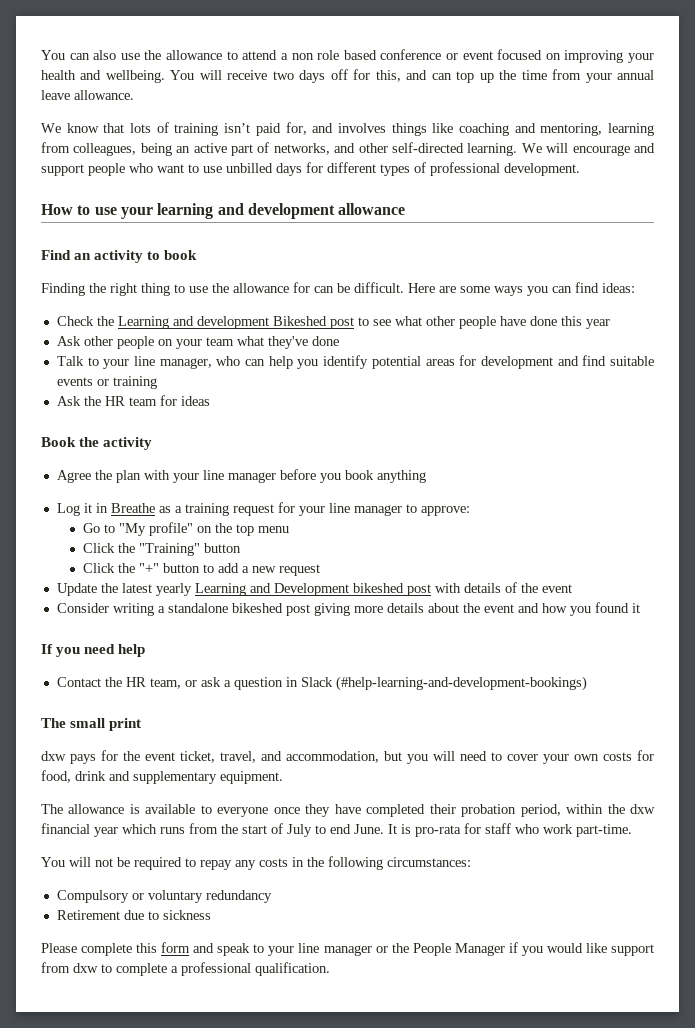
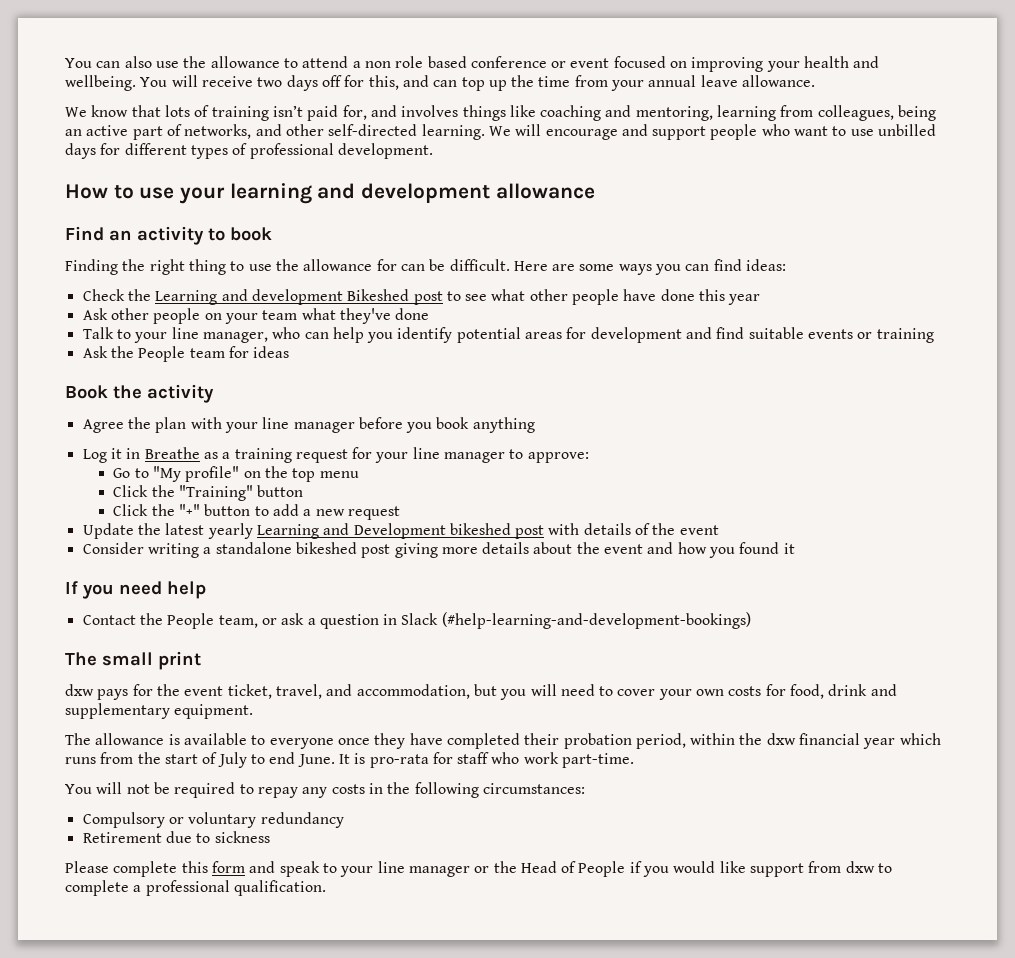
[104,396,125,406] HR -> [138,346,186,362] People
[125,677,146,687] HR -> [167,613,215,629] People
[412,943,505,956] People Manager -> [520,861,626,877] Head of People

